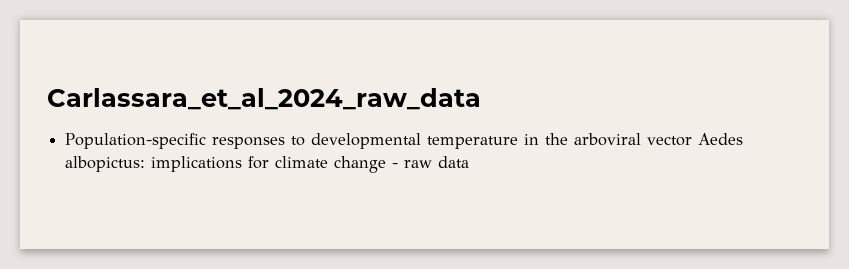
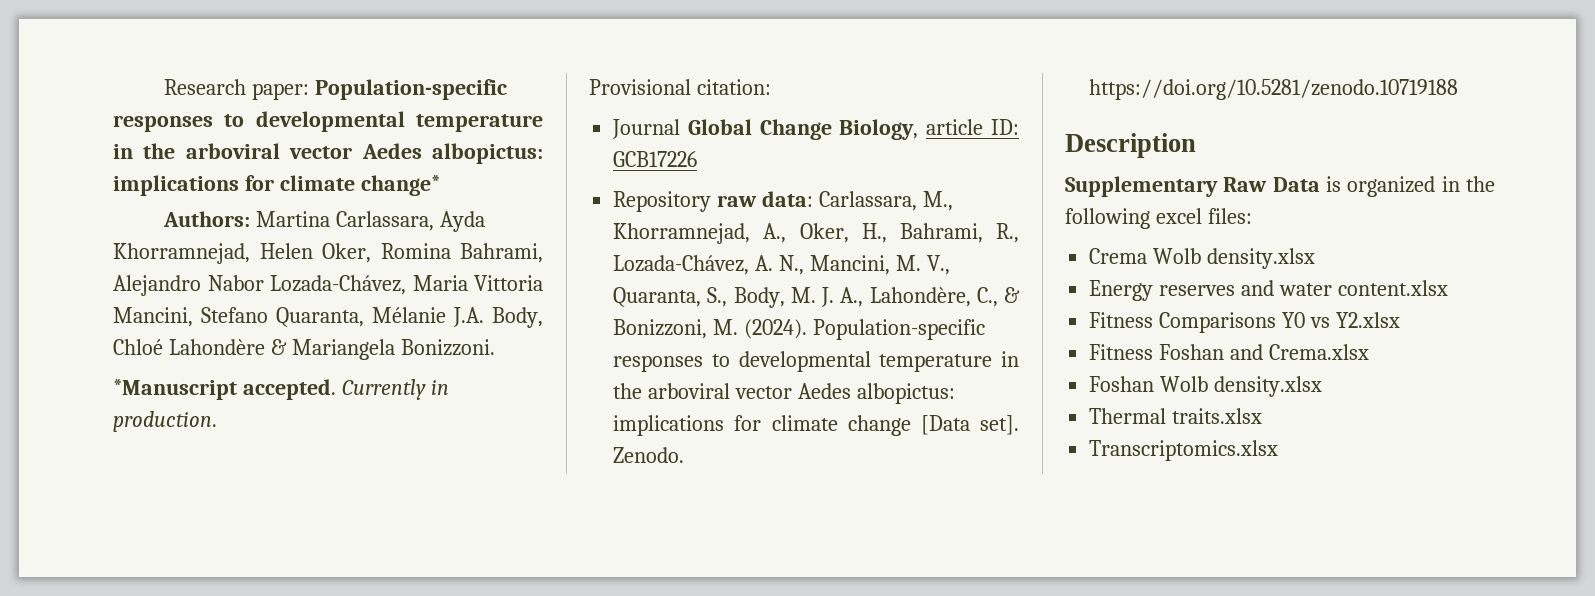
[47,88,481,110] Carlassara_et_al_2024_raw_data // -> [164,79,508,100] [113,111,543,132] [113,143,543,164] [113,175,440,196] [163,211,486,232] [113,243,543,264] [113,275,543,296] [113,307,543,328] [113,339,495,360] [113,379,449,400] [113,411,217,432] [589,79,771,95] [612,119,1019,140] [613,151,698,167] [613,191,953,212] [613,223,1019,244] [613,255,950,275] [613,287,1020,308] [613,319,808,339] Research paper: Population-specific responses to developmental temperature in the arboviral vector Aedes albopictus: implications for climate change* // Authors: Martina Carlassara, Ayda Khorramnejad, Helen Oker, Romina Bahrami, Alejandro Nabor Lozada-Chávez, Maria Vittoria Mancini, Stefano Quaranta, Mélanie J.A. Body, Chloé Lahondère & Mariangela Bonizzoni. // *Manuscript accepted. Currently in production. // Provisional citation: // Journal Global Change Biology, article ID: GCB17226 // Repository raw data: Carlassara, M., Khorramnejad, A., Oker, H., Bahrami, R., Lozada-Chávez, A. N., Mancini, M. V., Quaranta, S., Body, M. J. A., Lahondère, C., & Bonizzoni, M. (2024).
[392,156,470,168] - raw data -> [920,415,1019,435] [613,447,685,463] [1089,79,1459,100] [1065,133,1196,158] [1065,176,1495,197] [1065,208,1252,229] [1089,248,1316,269] [1089,280,1448,301] [1089,312,1400,333] [1089,344,1370,360] [1089,376,1323,397] [1089,408,1263,424] [1089,440,1279,461] [Data set]. Zenodo. https://doi.org/10.5281/zenodo.10719188 // Description // Supplementary Raw Data is organized in the following excel files: // Crema Wolb density.xlsx // Energy reserves and water content.xlsx // Fitness Comparisons Y0 vs Y2.xlsx // Fitness Foshan and Crema.xlsx // Foshan Wolb density.xlsx // Thermal traits.xlsx // Transcriptomics.xlsx

